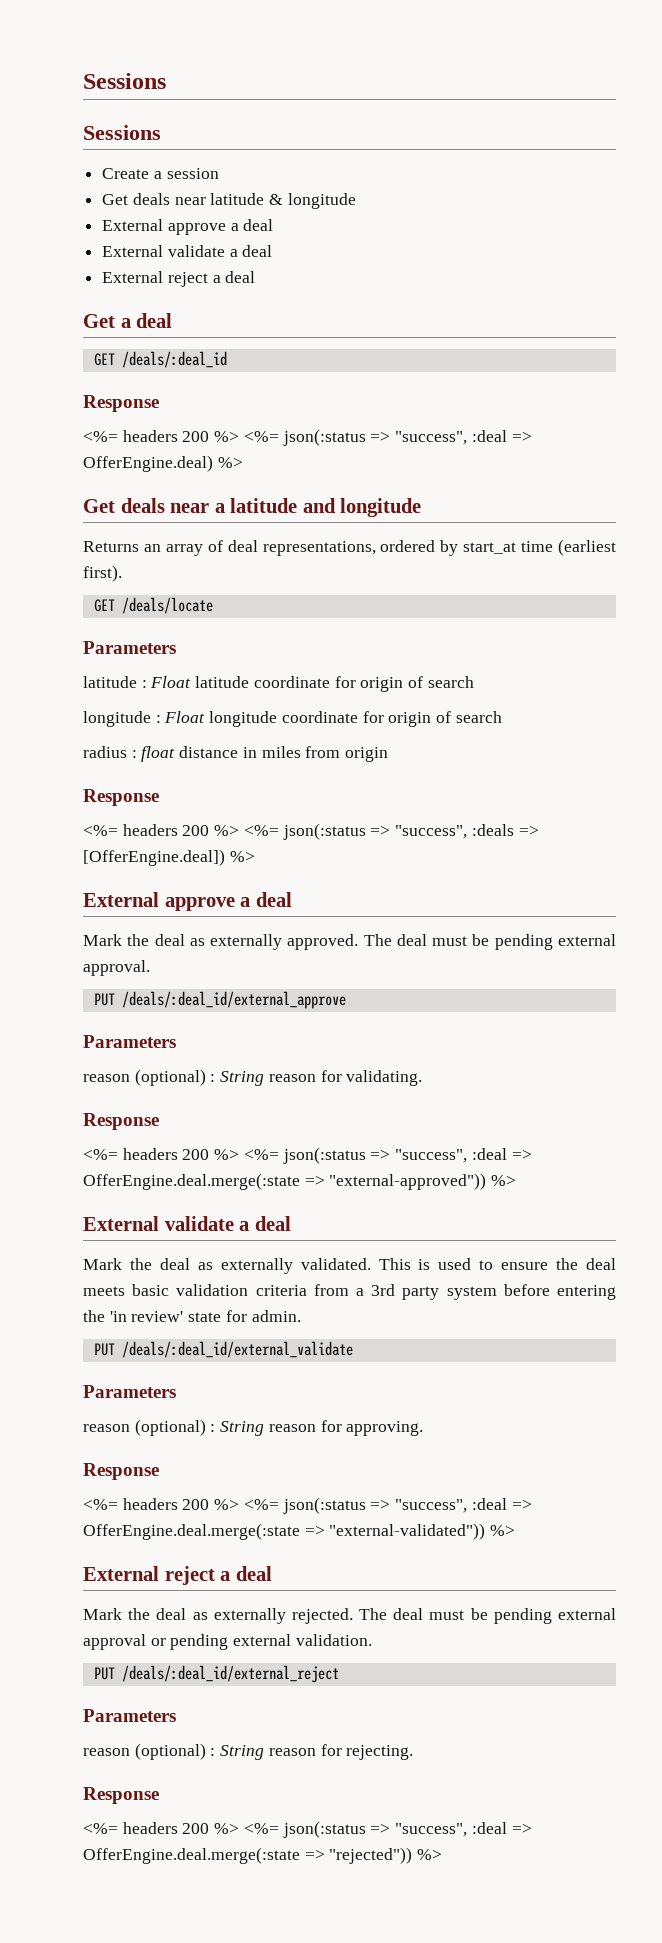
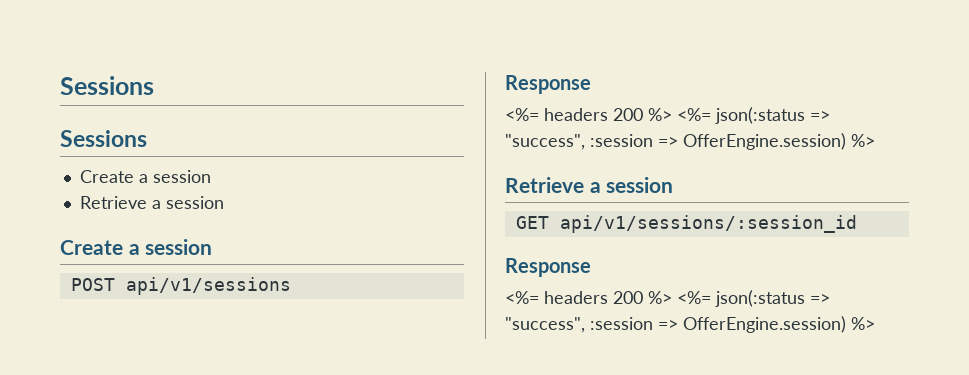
[102,193,356,209] [102,219,274,235] [102,245,273,257] [102,271,256,287] [83,313,173,328] [93,351,227,368] [83,395,159,412] [83,429,532,446] [83,455,243,472] [83,498,422,517] [83,539,616,556] [83,565,122,582] [93,597,213,614] [83,641,176,654] [83,676,474,692] [83,711,502,727] [83,746,389,762] [83,789,159,806] [83,823,539,840] [83,849,255,866] [83,892,292,911] [83,934,616,950] [83,960,150,976] [93,991,346,1009] [83,1035,176,1048] [83,1069,423,1086] [83,1113,159,1130] [83,1147,532,1164] [83,1173,517,1190] [83,1216,291,1231] [83,1258,617,1274] [83,1284,616,1300] [83,1310,301,1322] [93,1341,353,1358] [83,1385,176,1398] [83,1419,424,1436] [83,1463,159,1480] [83,1497,532,1514] [83,1523,516,1540] [83,1566,272,1585] [83,1608,616,1624] [83,1634,372,1650] [93,1665,339,1683] [83,1709,176,1722] [83,1743,414,1760] [83,1787,159,1804] [83,1821,532,1838] [83,1847,413,1864] Get deals near latitude & longitude // External approve a deal // External validate a deal // External reject a deal // Get a deal // GET /deals/:deal_id // Response // <%= headers 200 %> <%= json(:status => "success", :deal => OfferEngine.deal) %> // Get deals near a latitude and longitude // Returns an array of deal representations, ordered by start_at time (earliest first). // GET /deals/locate // Parameters // latitude : Float latitude coordinate for origin of search // longitude : Float longitude coordinate for origin of search // radius : float distance in miles from origin // Response // <%= headers 200 %> <%= json(:status => "success", :deals => [OfferEngine.deal]) %> // External approve a deal // Mark the deal as externally approved. The deal must be pending external approval. // PUT /deals/:deal_id/external_approve // Parameters // reason (optional) : String reason for validating. // Response // <%= headers 200 %> <%= json(:status => "success", :deal => OfferEngine.deal.merge(:state => "external-approved")) %> // External validate a deal // Mark the deal as externally validated. This is used to ensure the deal meets basic validation criteria from a 3rd party system before entering the 'in review' state for admin. // PUT /deals/:deal_id/external_validate // Parameters // reason (optional) : String reason for approving. // Response // <%= headers 200 %> <%= json(:status => "success", :deal => OfferEngine.deal.merge(:state => "external-validated")) %> // External reject a deal // Mark the deal as externally rejected. The deal must be pending external approval or pending external validation. // PUT /deals/:deal_id/external_reject // Parameters // reason (optional) : String reason for rejecting. // Response // <%= headers 200 %> <%= json(:status => "success", :deal => OfferEngine.deal.merge(:state => "rejected")) -> [79,196,224,209] [60,239,213,255] [70,277,291,295] [505,75,591,94] [505,107,830,124] [505,133,875,150] [505,177,674,193] [515,215,857,233] [505,258,591,277] [505,290,830,307] [505,316,846,333] Retrieve a session // Create a session // POST api/v1/sessions // Response // <%= headers 200 %> <%= json(:status => "success", :session => OfferEngine.session) %> // Retrieve a session // GET api/v1/sessions/:session_id // Response // <%= headers 200 %> <%= json(:status => "success", :session => OfferEngine.session)

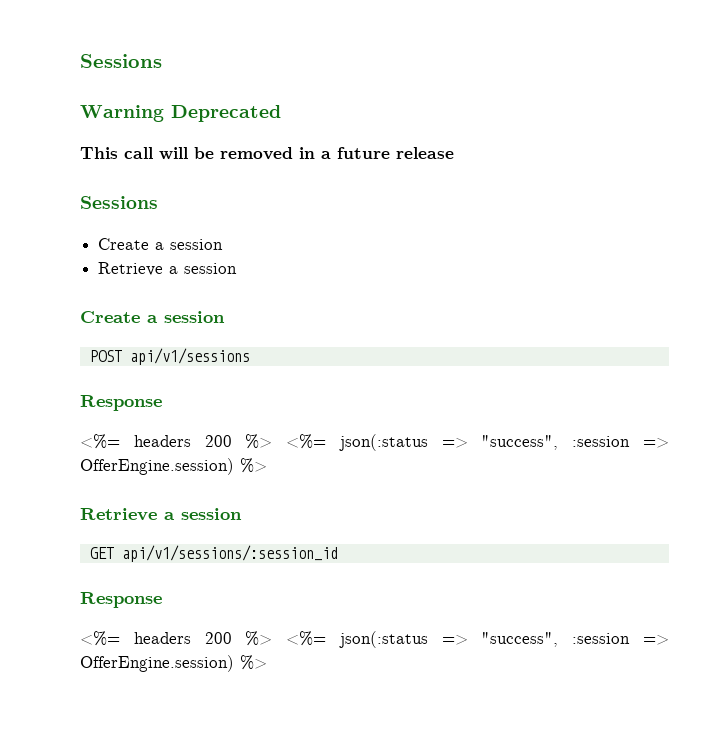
[60,76,154,95] Sessions -> [80,54,162,68] [80,105,281,122] [80,147,454,160] Sessions // Warning Deprecated // This call will be removed in a future release

